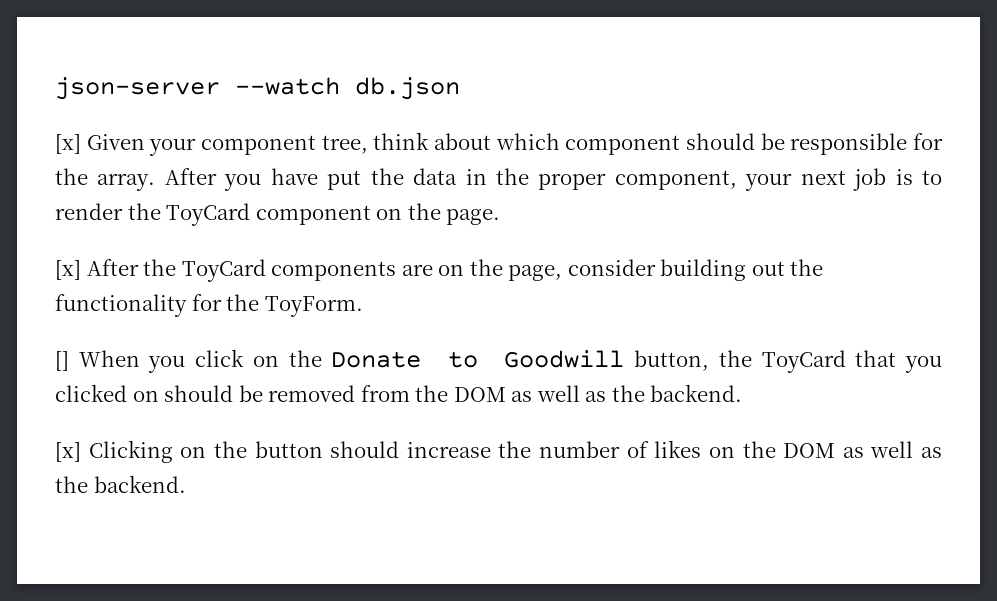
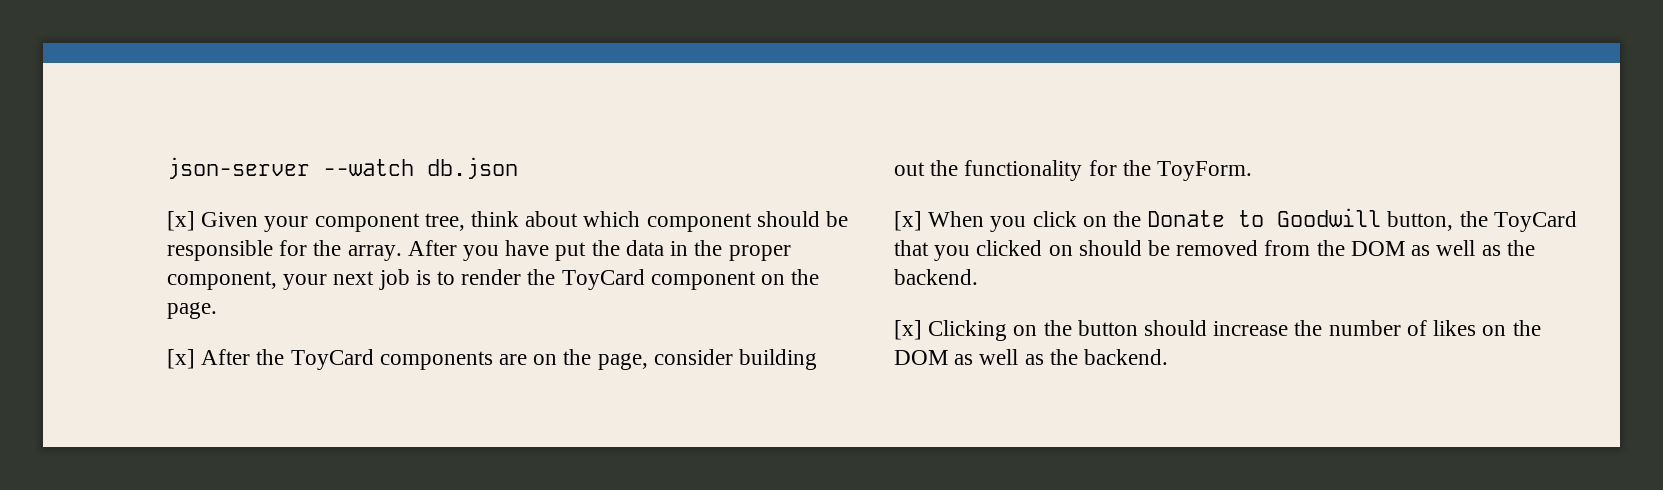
[55,351,69,371] [] -> [894,211,922,231] [x]

